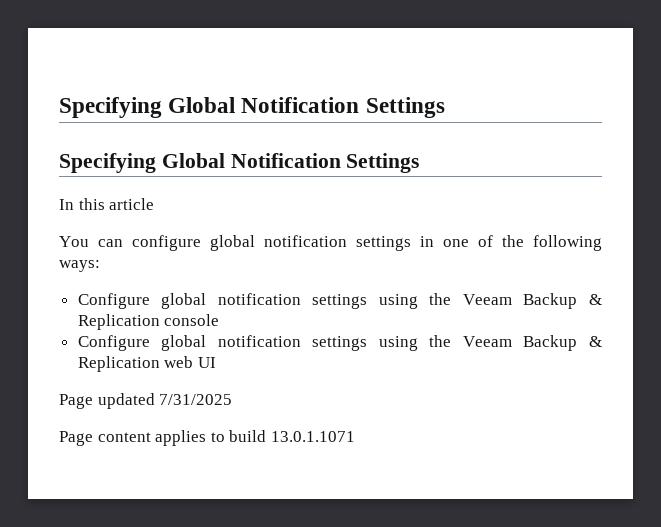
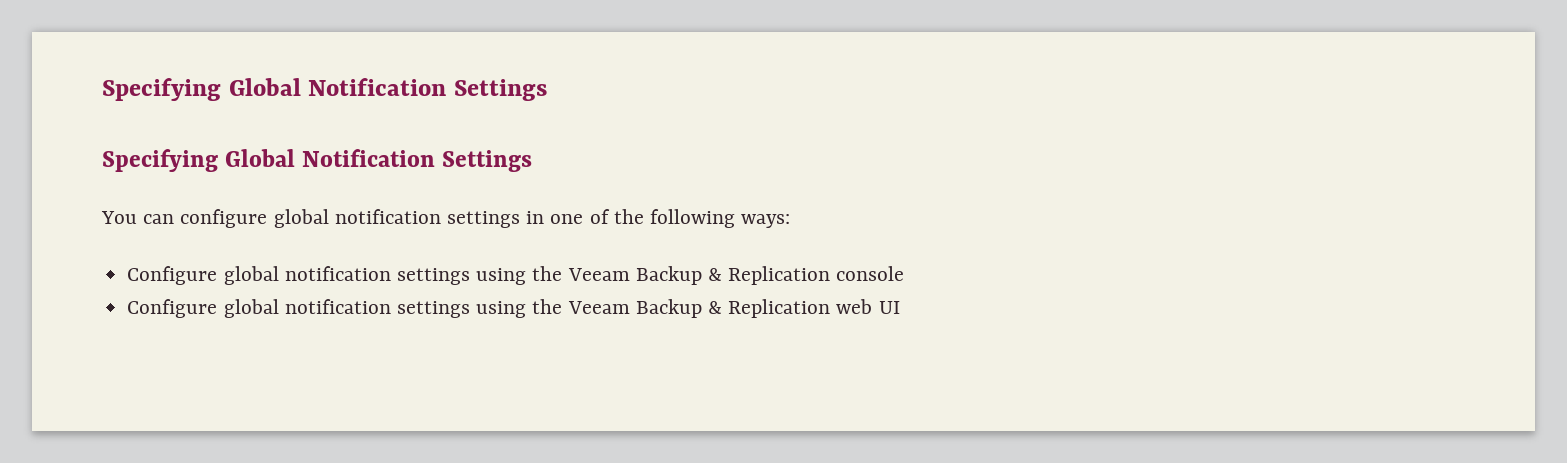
[59,198,155,210] // In this article -> (533, 161) none
[59,393,233,409] [59,430,355,446] // Page updated 7/31/2025 // Page content applies to build 13.0.1.1071 -> (900, 307) none

